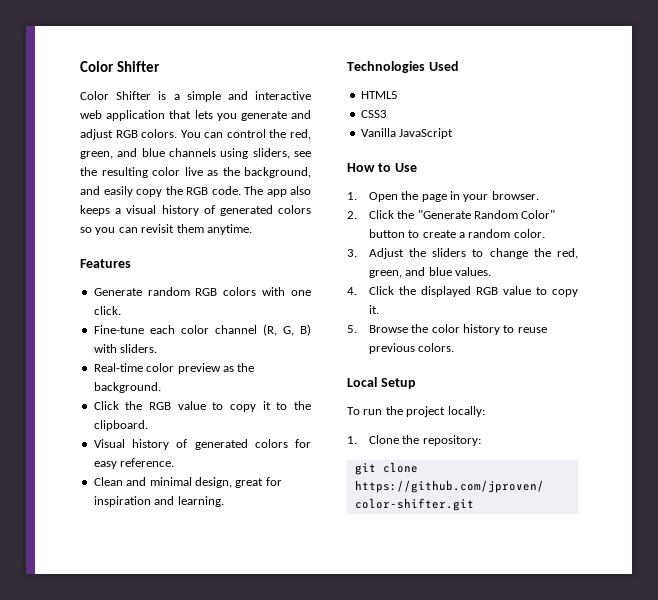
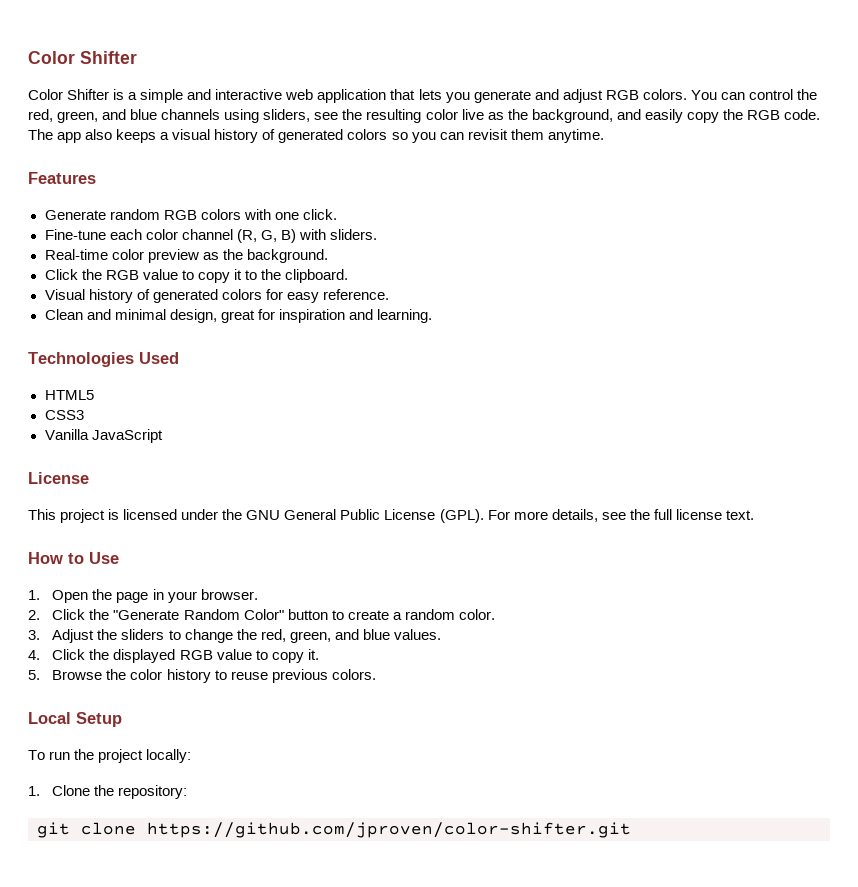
(454, 133) none -> [28,472,89,484] [28,509,754,523] // License // This project is licensed under the GNU General Public License (GPL). For more details, see the full license text.

